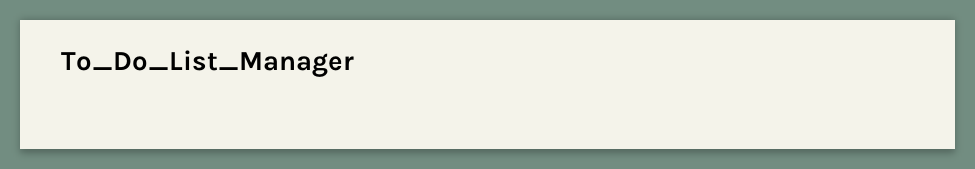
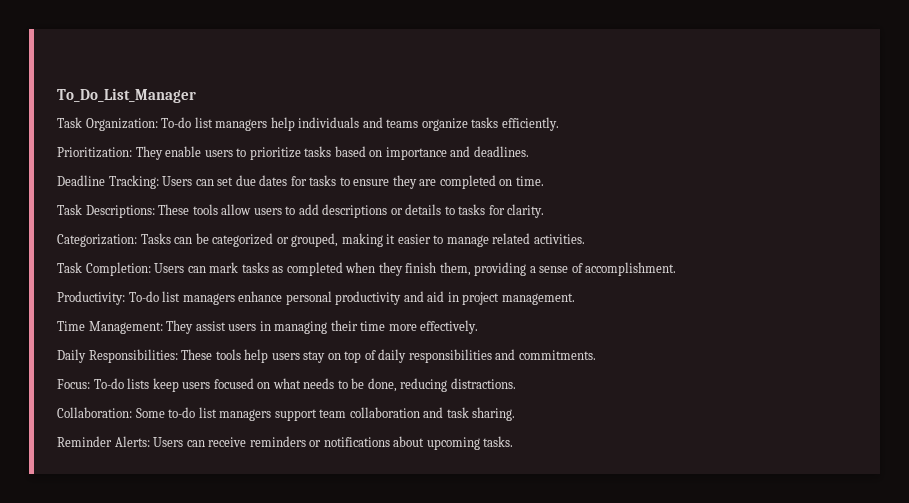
(354, 63) none -> [57,117,559,131] [57,146,529,160] [57,175,544,189] [57,204,545,218] [57,233,585,247] [57,262,677,276] [57,291,575,305] [57,320,479,334] [57,349,596,363] [57,378,516,392] [57,407,516,421] [57,436,514,450] // Task Organization: To-do list managers help individuals and teams organize tasks efficiently. // Prioritization: They enable users to prioritize tasks based on importance and deadlines. // Deadline Tracking: Users can set due dates for tasks to ensure they are completed on time. // Task Descriptions: These tools allow users to add descriptions or details to tasks for clarity. // Categorization: Tasks can be categorized or grouped, making it easier to manage related activities. // Task Completion: Users can mark tasks as completed when they finish them, providing a sense of accomplishment. // Productivity: To-do list managers enhance personal productivity and aid in project management. // Time Management: They assist users in managing their time more effectively. // Daily Responsibilities: These tools help users stay on top of daily responsibilities and commitments. // Focus: To-do lists keep users focused on what needs to be done, reducing distractions. // Collaboration: Some to-do list managers support team collaboration and task sharing. // Reminder Alerts: Users can receive reminders or notifications about upcoming tasks.

